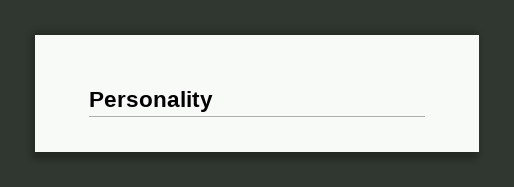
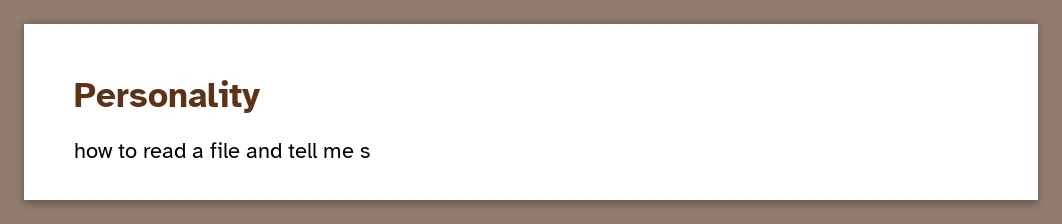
(213, 101) none -> [74,142,370,158] // how to read a file and tell me s

